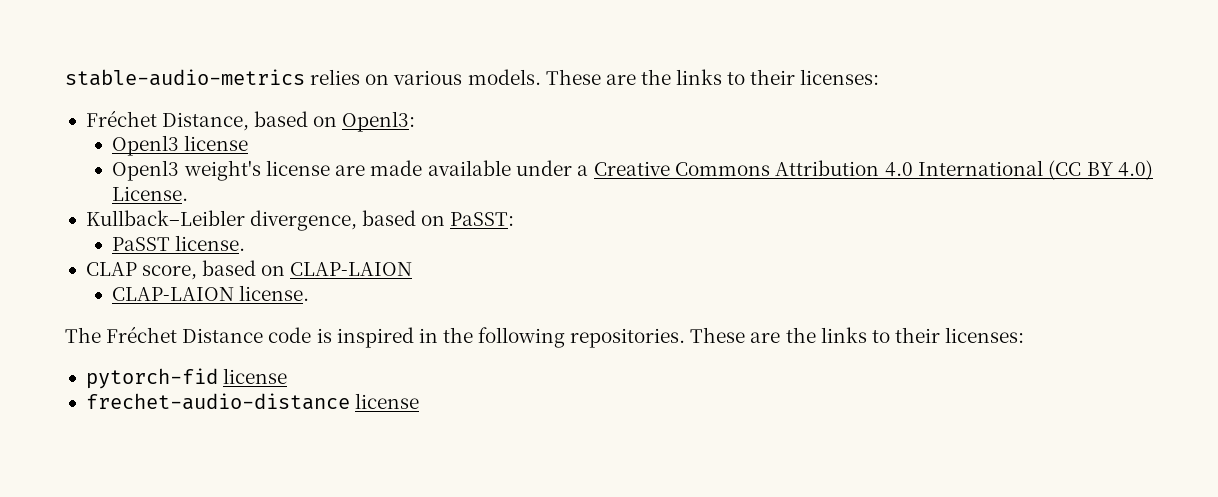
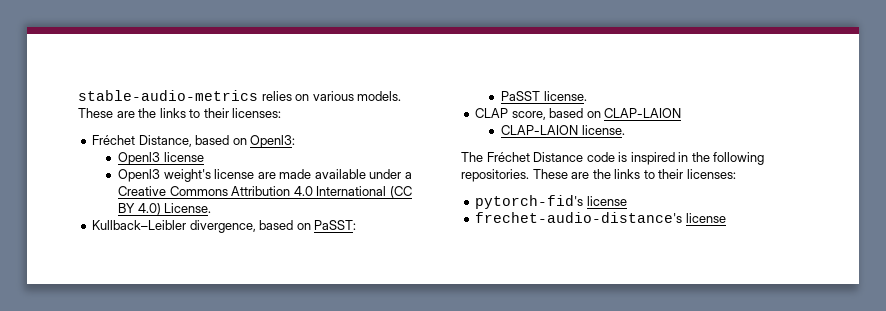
[85,368,288,389] [85,393,350,410] pytorch-fid license // frechet-audio-distance -> [475,195,627,209] [475,212,683,223] pytorch-fid's license // frechet-audio-distance's

